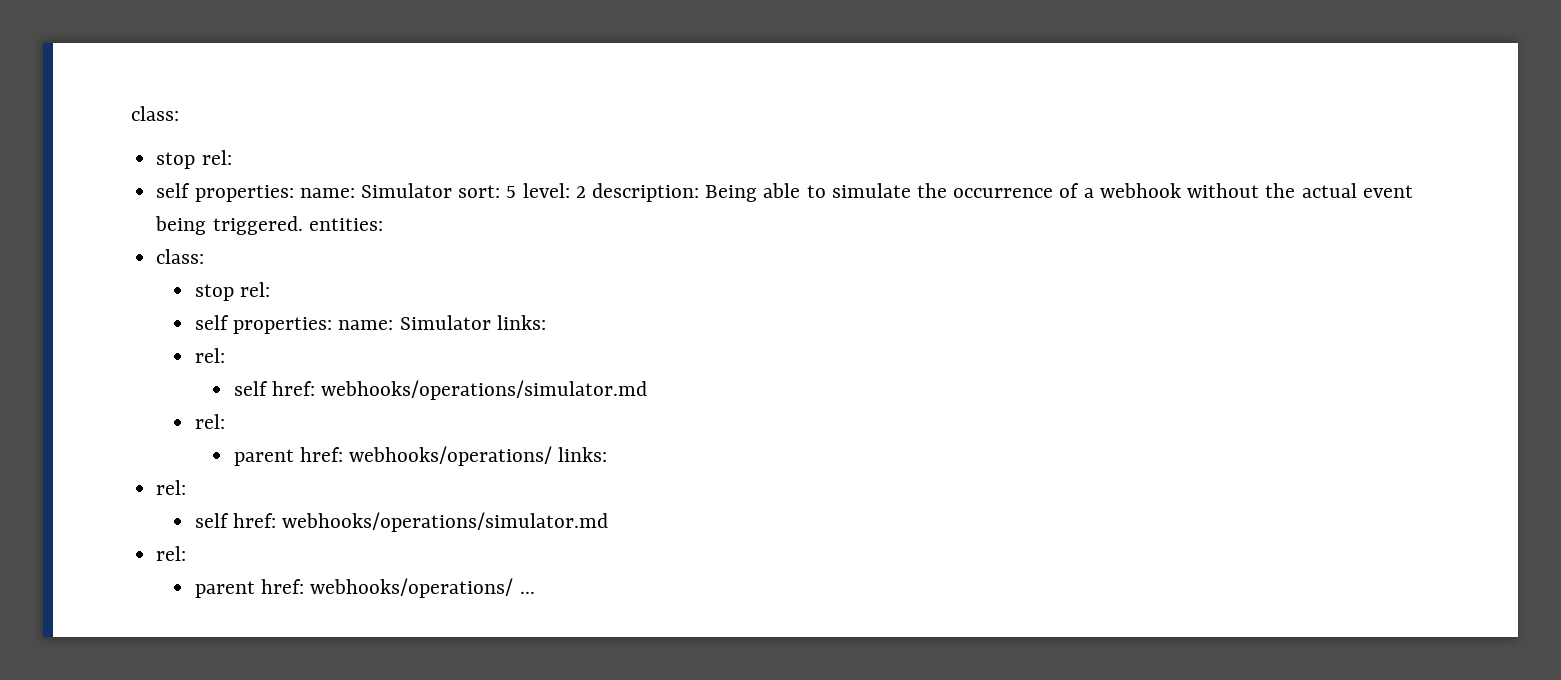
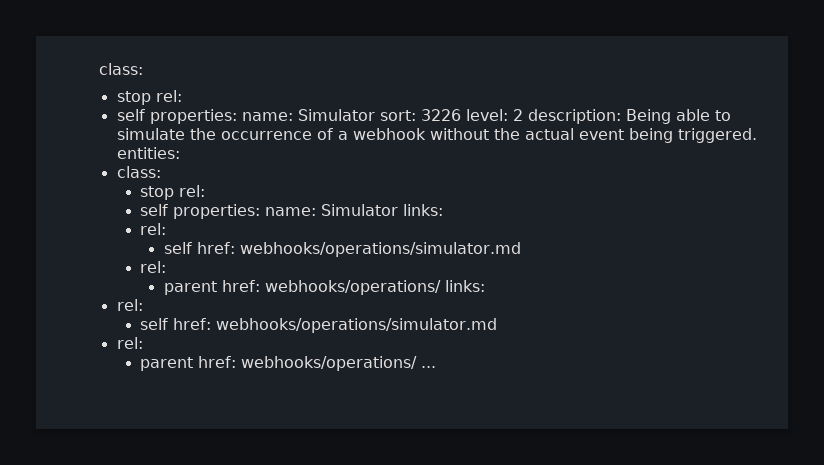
[506,186,517,198] 5 -> [420,109,461,121] 3226

